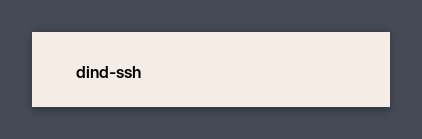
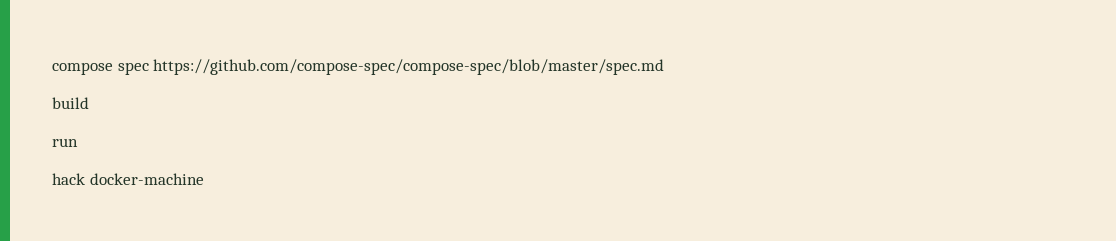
[76,66,141,78] dind-ssh -> [52,59,665,75] [52,97,89,109] [52,138,78,147] [52,173,204,185] compose spec https://github.com/compose-spec/compose-spec/blob/master/spec.md // build // run // hack docker-machine

